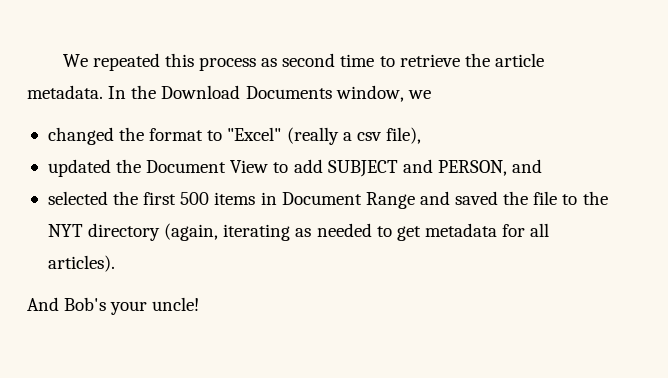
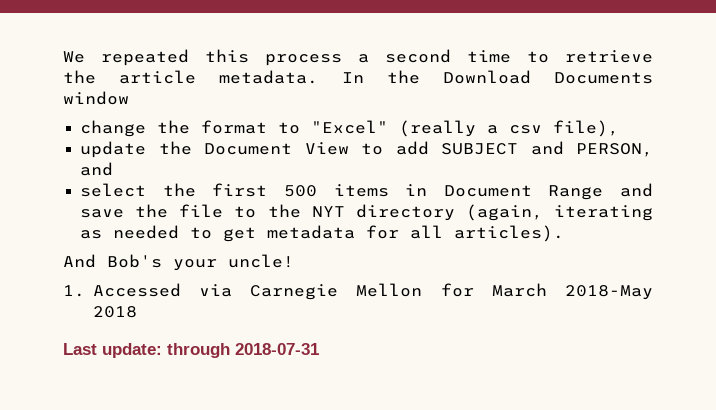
[261,58,278,67] as -> [358,54,369,63] a
[335,85,431,102] [47,127,114,145] window, we // changed -> [63,91,129,105] [80,120,147,137] window // change
[47,159,111,177] updated -> [80,141,147,158] update
[47,191,108,205] selected -> [80,183,147,197] select
[455,191,499,205] saved -> [80,209,125,218] save
(200, 304) none -> [63,283,653,300] [92,306,137,318] [63,343,319,358] // 1. Accessed via Carnegie Mellon for March 2018-May 2018 // Last update: through 2018-07-31

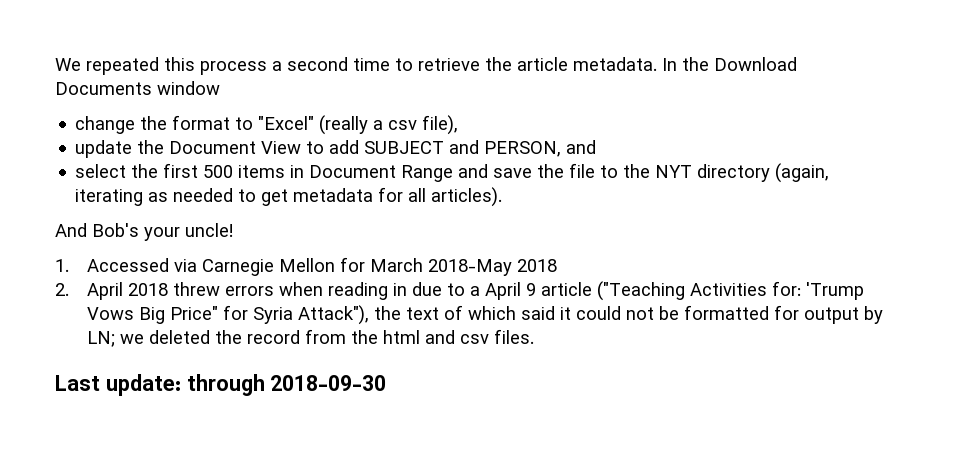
(137, 312) none -> [55,281,865,301] [87,305,884,325] [87,329,535,347] // 2. April 2018 threw errors when reading in due to a April 9 article ("Teaching Activities for: 'Trump Vows Big Price" for Syria Attack"), the text of which said it could not be formatted for output by LN; we deleted the record from the html and csv files.
[235,343,319,355] 2018-07-31 -> [270,375,387,391] 2018-09-30

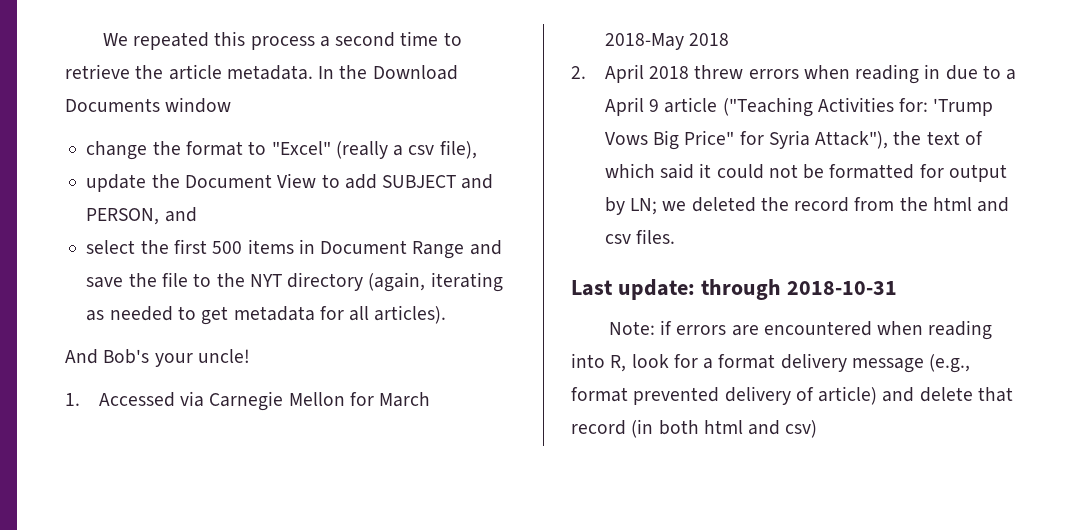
[270,375,387,391] 2018-09-30 -> [786,281,897,295] [608,320,993,340] [571,353,971,373] [571,386,1013,405] [571,419,818,438] 2018-10-31 // Note: if errors are encountered when reading into R, look for a format delivery message (e.g., format prevented delivery of article) and delete that record (in both html and csv)

